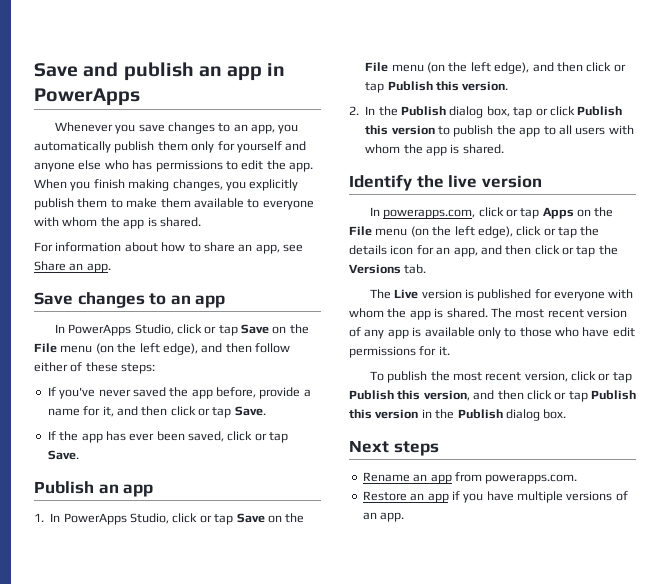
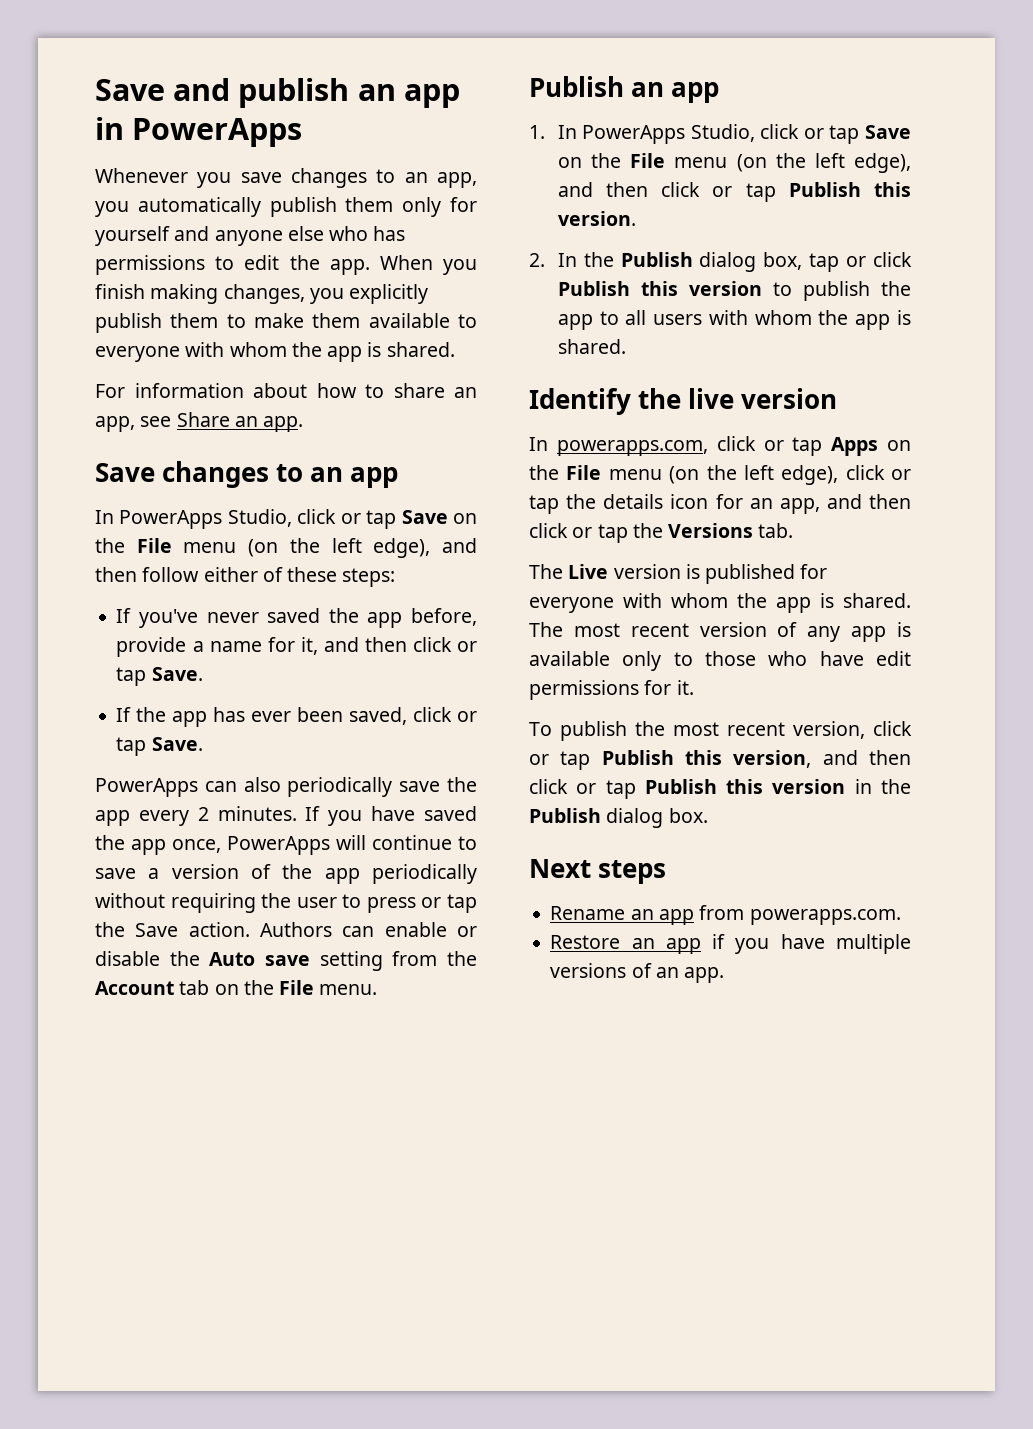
(79, 455) none -> [95,777,478,797] [95,806,477,826] [95,835,477,855] [95,864,477,884] [95,893,477,913] [95,922,477,937] [95,951,477,971] [95,980,378,995] // PowerApps can also periodically save the app every 2 minutes. If you have saved the app once, PowerApps will continue to save a version of the app periodically without requiring the user to press or tap the Save action. Authors can enable or disable the Auto save setting from the Account tab on the File menu.

